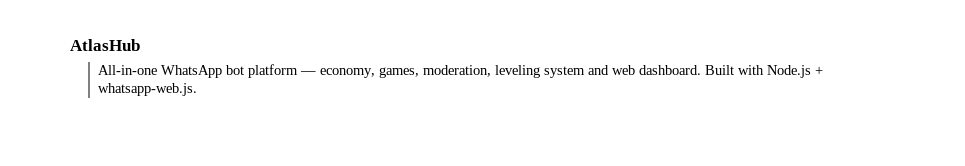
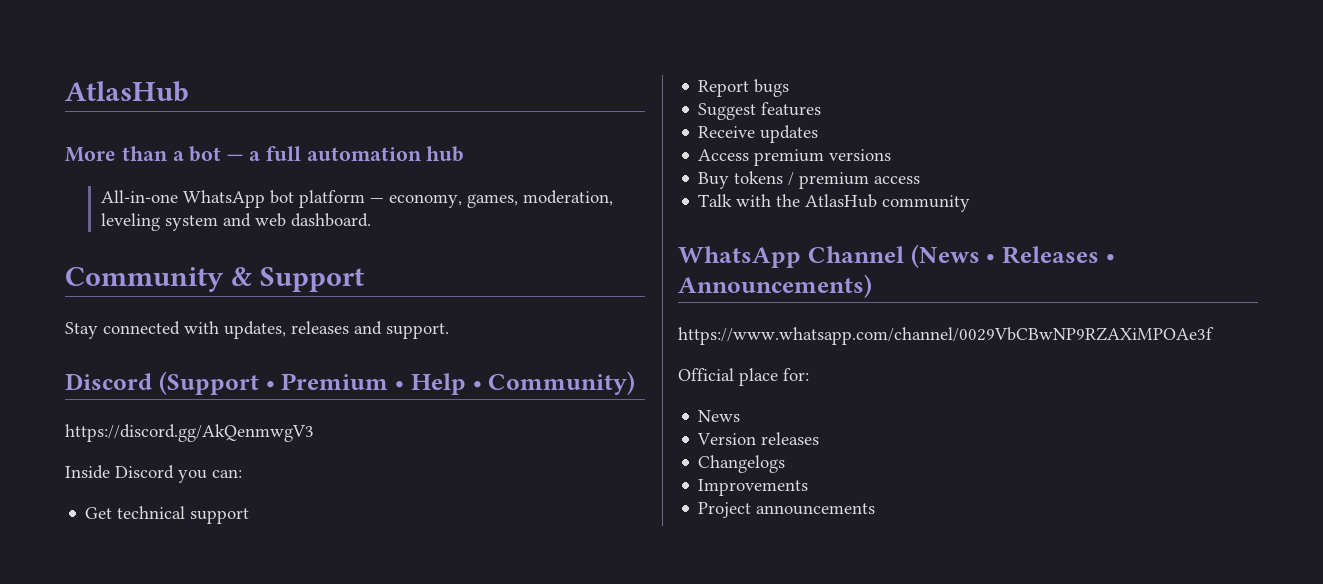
[70,39,140,51] AtlasHub -> [65,81,189,102] [65,146,465,162] AtlasHub // More than a bot — a full automation hub
[705,65,824,78] [98,83,198,96] Built with Node.js + whatsapp-web.js. -> [65,267,364,292] [65,321,449,339] [65,371,636,395] [65,424,314,442] [65,465,242,483] [85,506,250,524] [698,79,790,97] [698,102,822,120] [698,125,819,143] [698,149,892,166] [698,171,921,189] [698,194,971,212] [678,244,1115,268] [678,274,872,298] [678,327,1214,345] [678,368,809,386] [698,410,741,422] [697,432,820,445] [698,455,786,473] [698,479,809,496] [698,502,876,518] // Community & Support // Stay connected with updates, releases and support. // Discord (Support • Premium • Help • Community) // https://discord.gg/AkQenmwgV3 // Inside Discord you can: // Get technical support // Report bugs // Suggest features // Receive updates // Access premium versions // Buy tokens / premium access // Talk with the AtlasHub community // WhatsApp Channel (News • Releases • Announcements) // https://www.whatsapp.com/channel/0029VbCBwNP9RZAXiMPOAe3f // Official place for: // News // Version releases // Changelogs // Improvements // Project announcements

